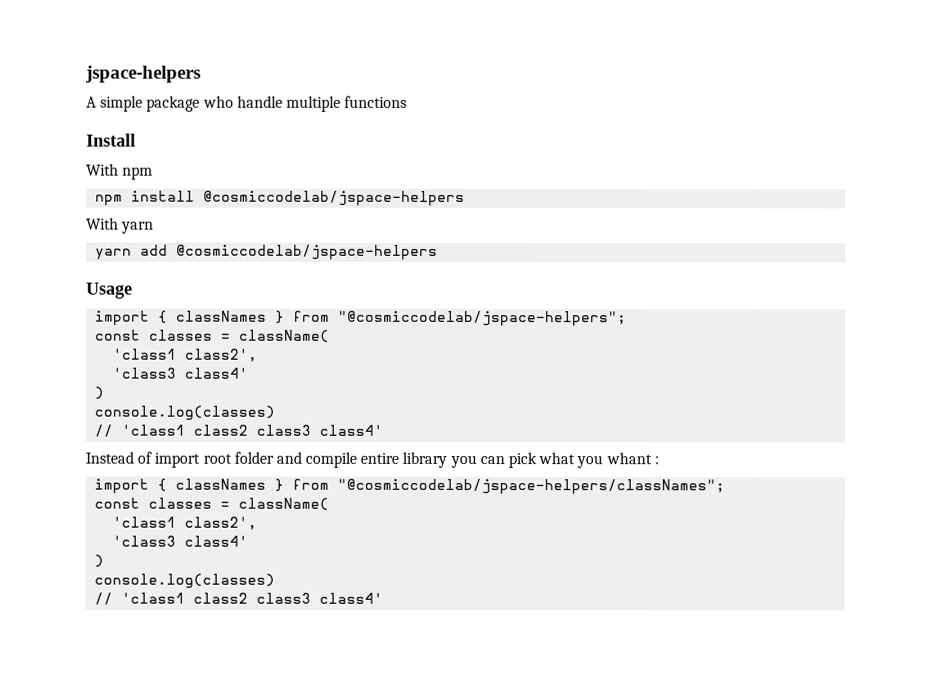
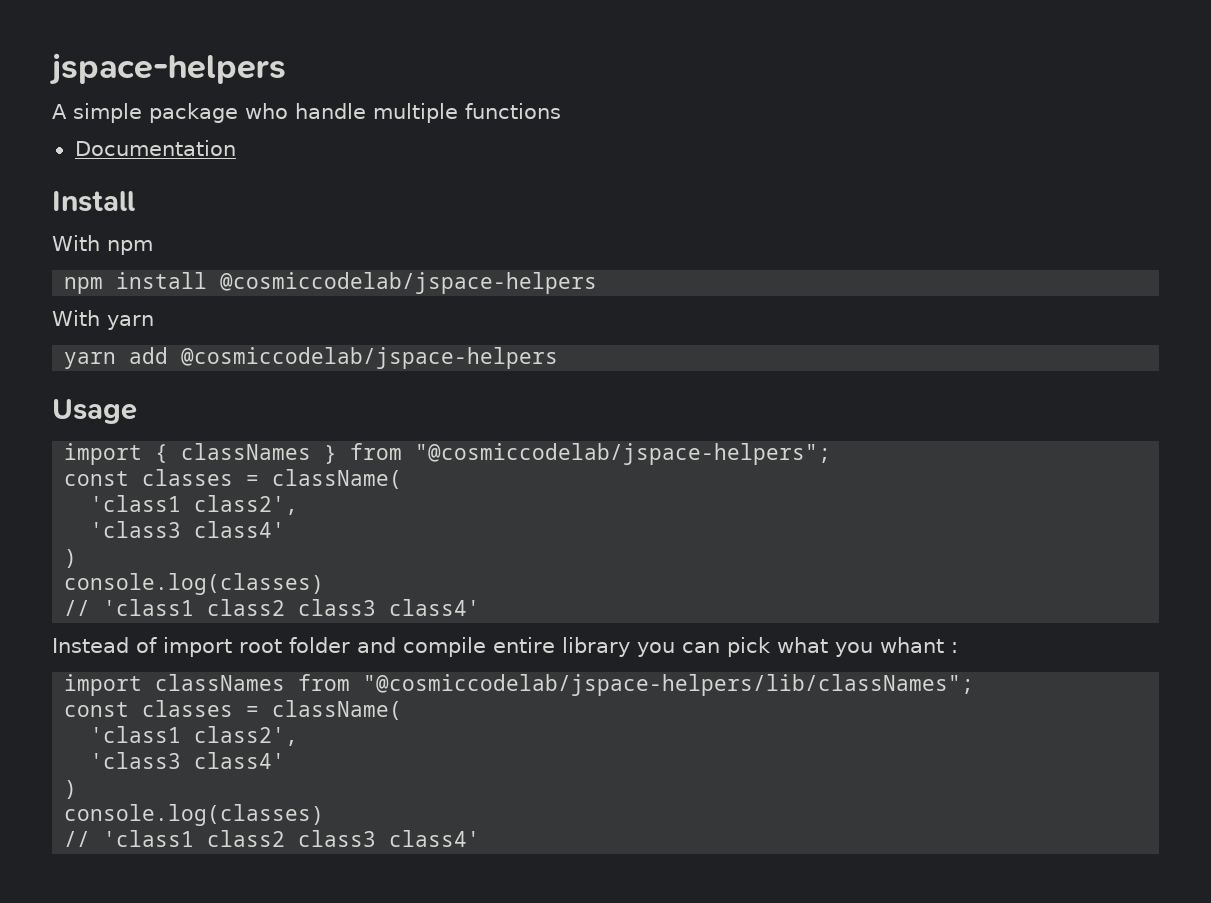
(408, 101) none -> [74,140,236,156] // Documentation
[157,478,726,495] { classNames } from "@cosmiccodelab/jspace-helpers/classNames"; -> [155,674,975,696] classNames from "@cosmiccodelab/jspace-helpers/lib/classNames";

